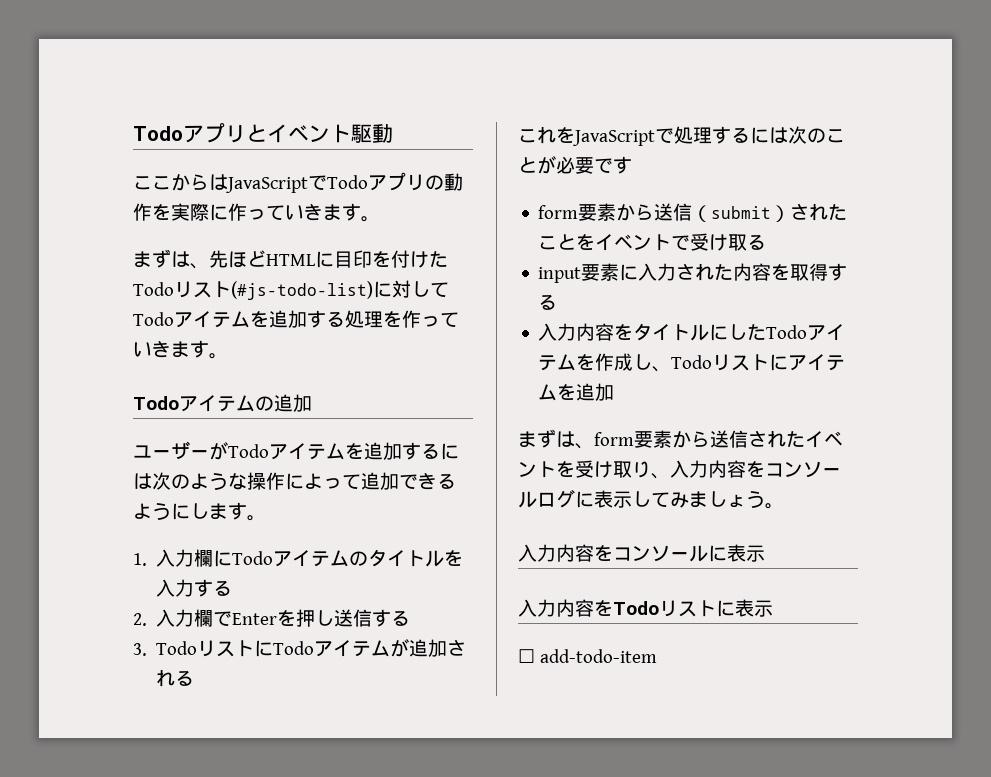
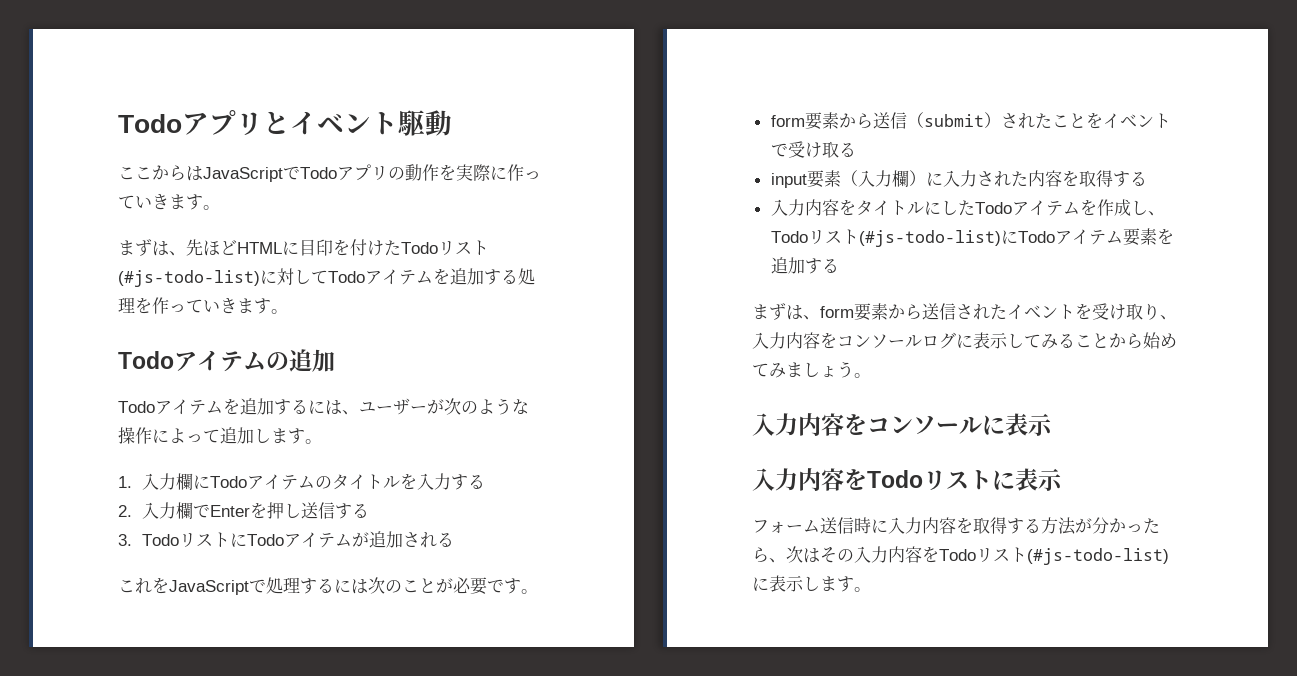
[133,441,228,460] ユーザーが -> (335, 360) none
(152, 481) none -> [342,398,444,415] 、ユーザーが
[399,472,456,490] [133,503,190,520] できるように -> (254, 435) none
(632, 165) none -> [521,589,538,594] 。
(620, 272) none -> [840,170,926,187] （入力欄）
[769,354,846,371] [538,383,615,401] にアイテムを追加 -> [858,228,1174,247] [770,257,839,274] (#js-todo-list)にTodoアイテム要素を追加する
(689, 500) none -> [1058,332,1177,349] [752,363,786,378] ることから始めてみ
[518,649,657,663] ☐ add-todo-item -> [752,517,1160,535] [752,546,1169,565] [752,575,871,592] フォーム送信時に入力内容を取得する方法が分かったら、次はその入力内容をTodoリスト(#js-todo-list)に表示します。

